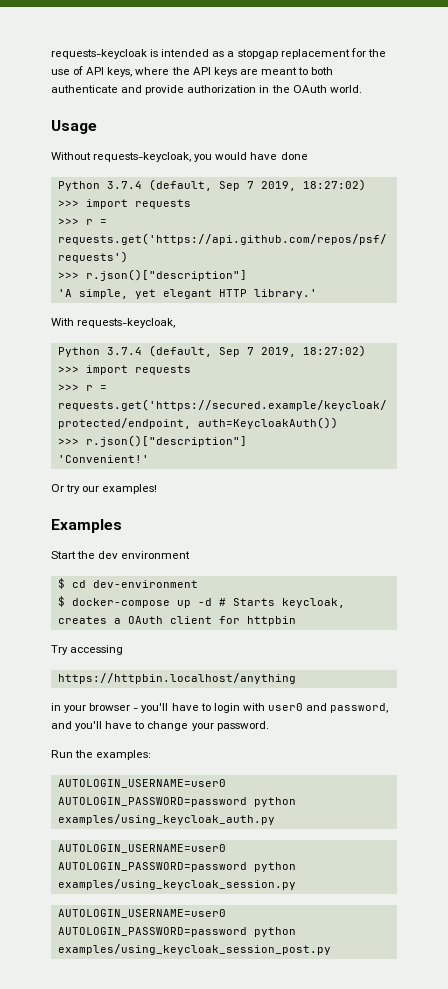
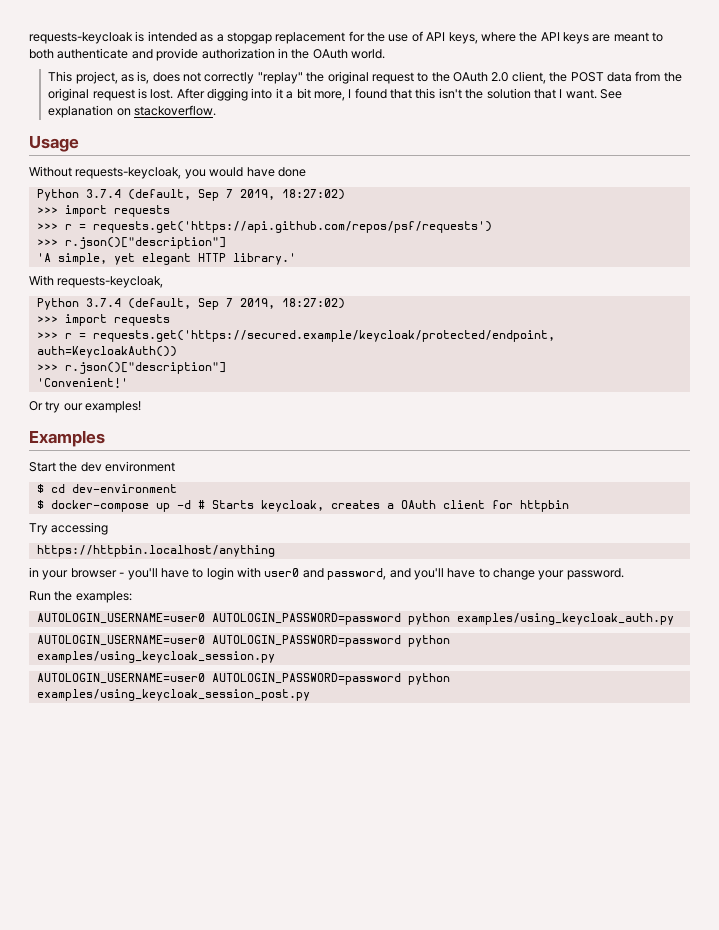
(362, 89) none -> [48,71,682,84] [48,88,623,101] [48,105,216,118] // This project, as is, does not correctly "replay" the original request to the OAuth 2.0 client, the POST data from the original request is lost. After digging into it a bit more, I found that this isn't the solution that I want. See explanation on stackoverflow.

